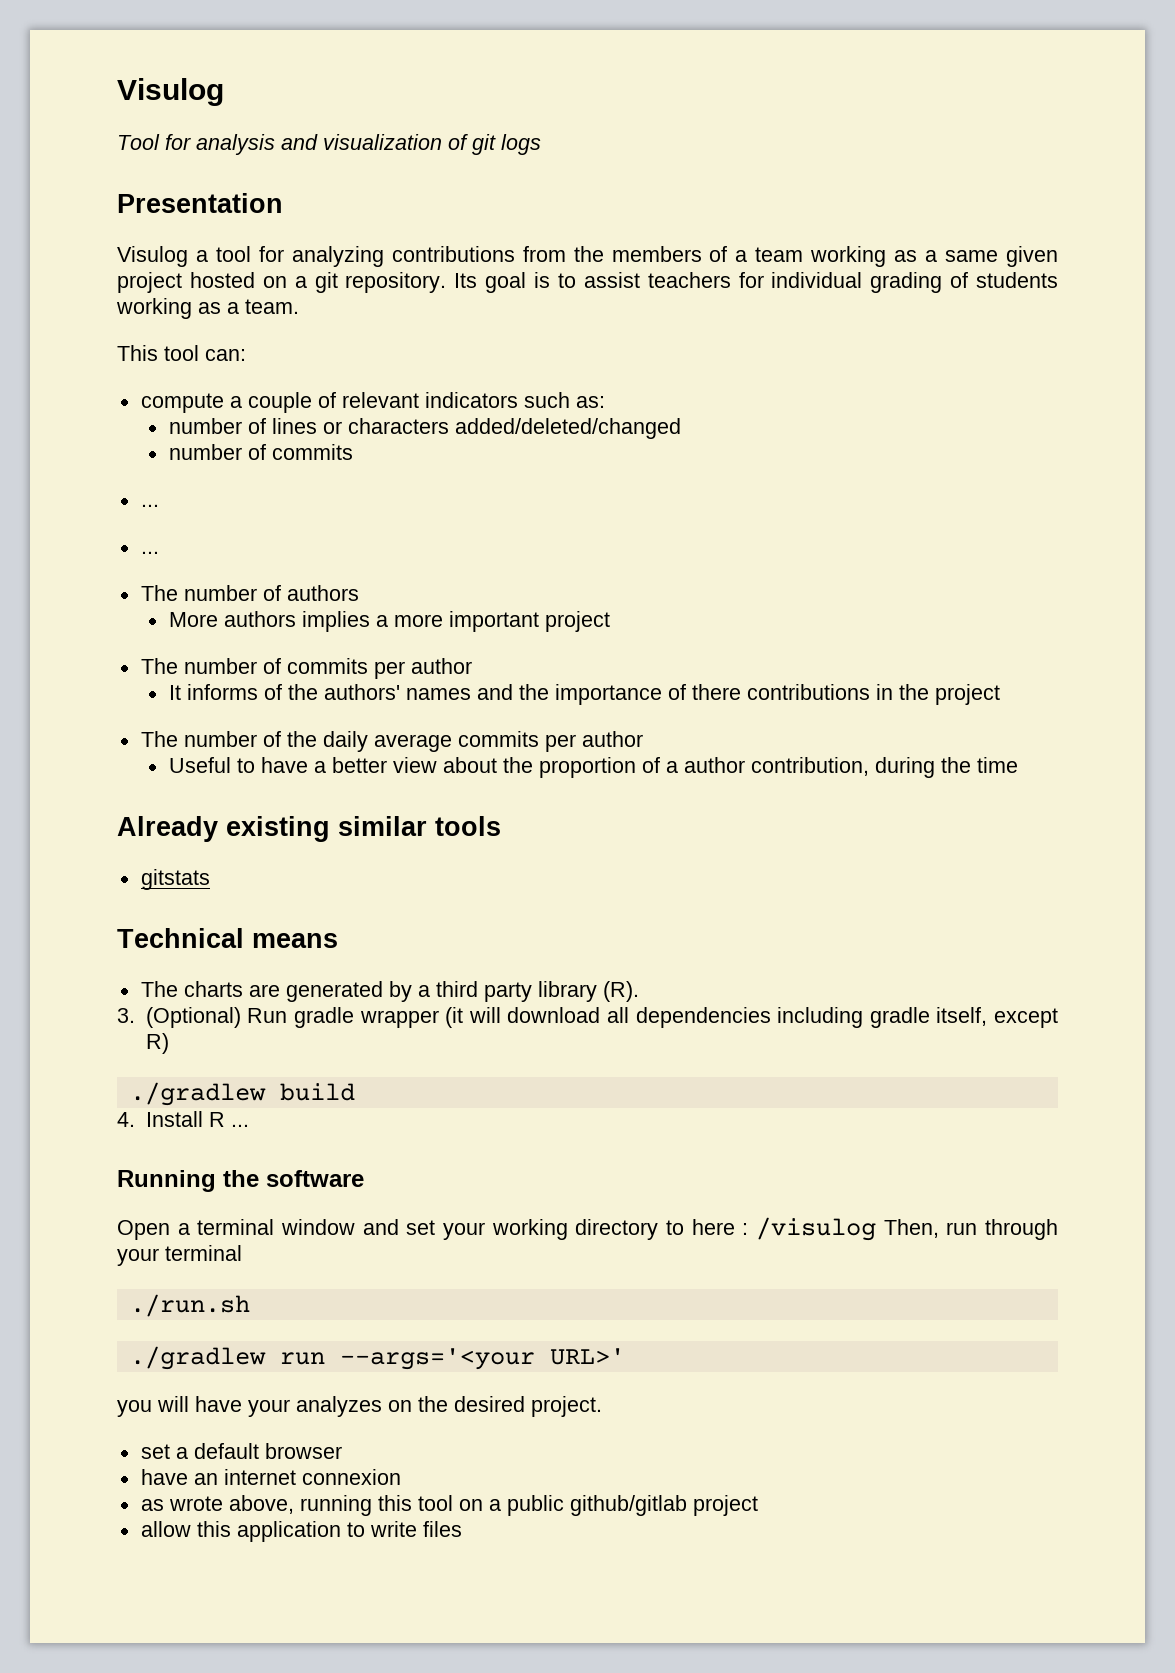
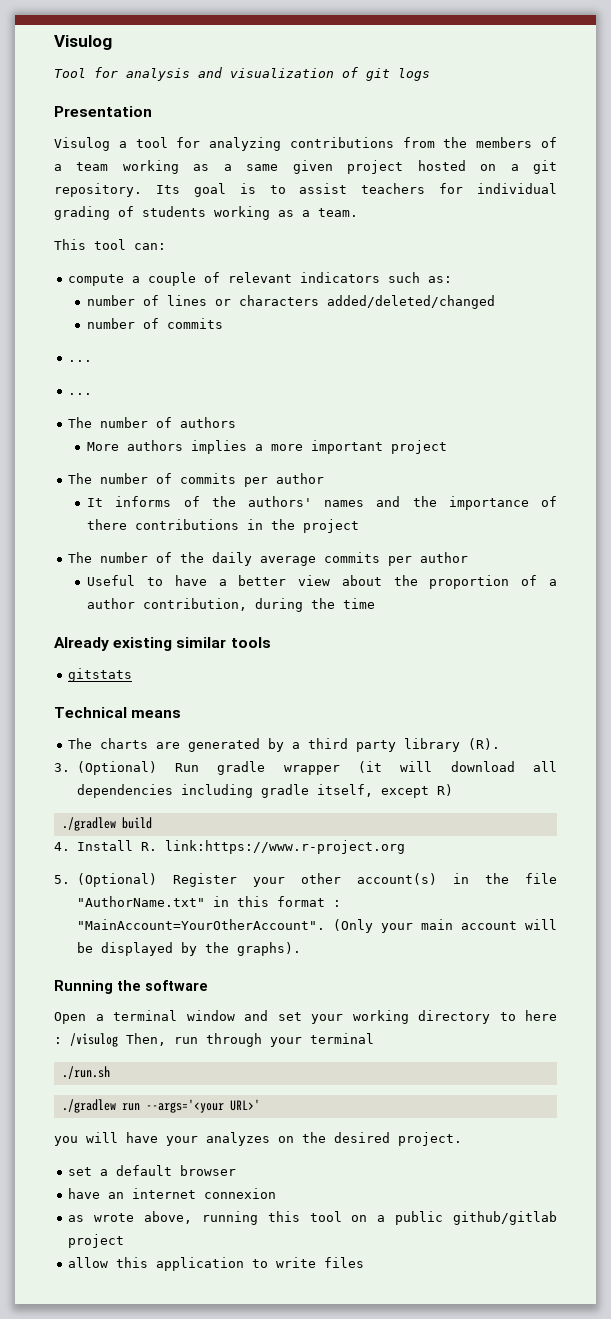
[208,1112,249,1127] R ... -> [140,840,405,854] [54,873,557,887] [76,896,341,907] [76,919,558,933] [76,942,301,956] R. link:https://www.r-project.org // 5. (Optional) Register your other account(s) in the file "AuthorName.txt" in this format : "MainAccount=YourOtherAccount". (Only your main account will be displayed by the graphs).

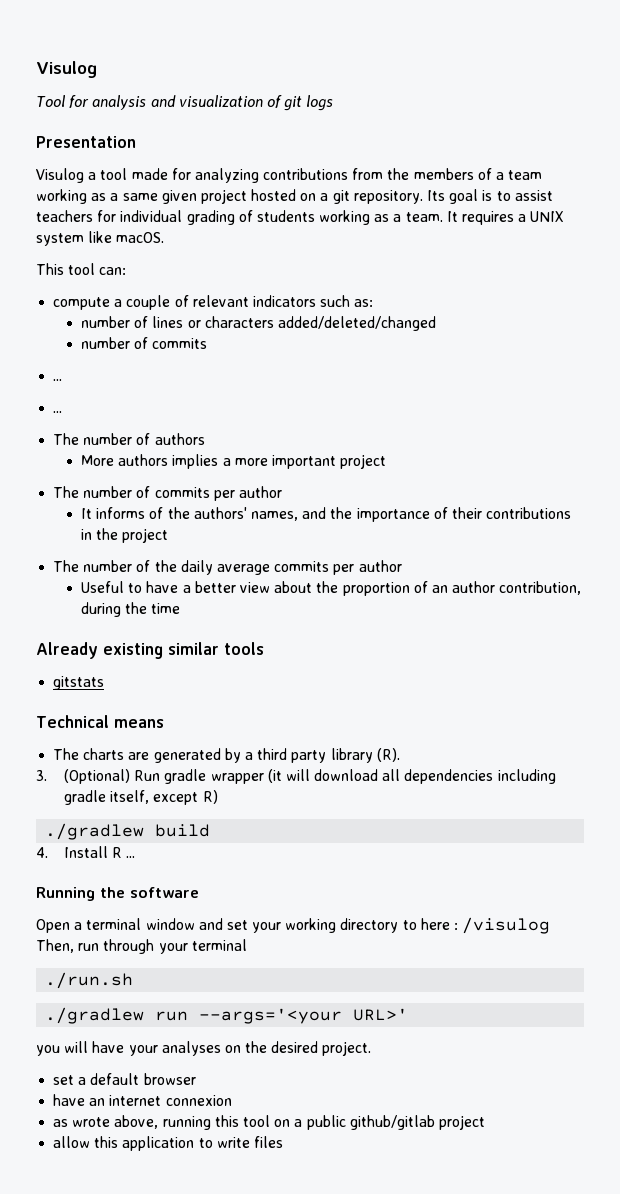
(168, 142) none -> [131,168,168,180] made
(358, 212) none -> [446,211,565,225] [36,231,165,246] It requires a UNIX system like macOS.
[324,500,365,507] names -> [250,511,298,521] names,
[87,519,128,530] there -> [451,507,482,519] their
[549,579,557,586] a -> [431,585,448,593] an
[140,840,405,854] [54,873,557,887] [76,896,341,907] [76,919,558,933] [76,942,301,956] R. link:https://www.r-project.org // 5. (Optional) Register your other account(s) in the file "AuthorName.txt" in this format : "MainAccount=YourOtherAccount". (Only your main account will be displayed by the graphs). -> [112,847,136,858] R ...
[206,1132,270,1146] analyzes -> [161,1041,221,1056] analyses

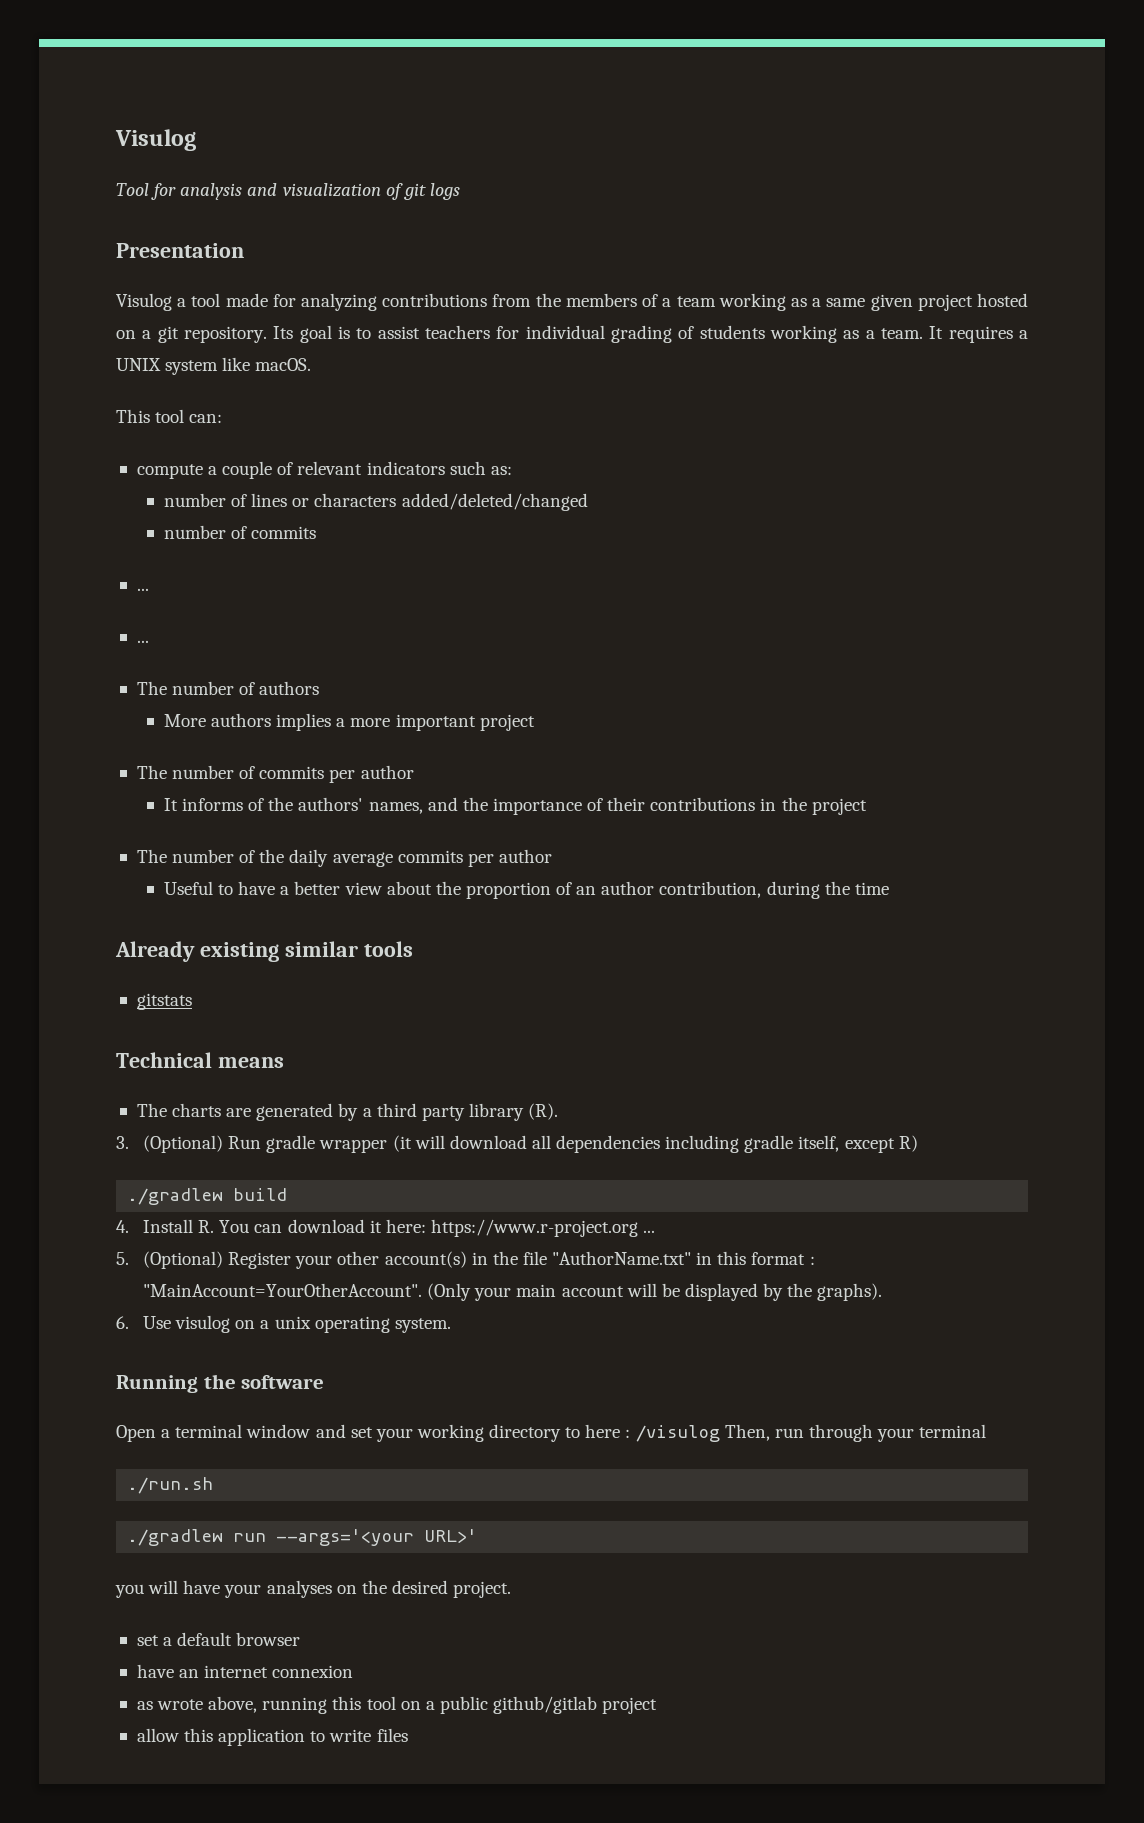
[112,847,136,858] R ... -> [198,1219,656,1237] [116,1251,815,1269] [143,1283,883,1301] [116,1315,451,1333] R. You can download it here: https://www.r-project.org ... // 5. (Optional) Register your other account(s) in the file "AuthorName.txt" in this format : "MainAccount=YourOtherAccount". (Only your main account will be displayed by the graphs). // 6. Use visulog on a unix operating system.

